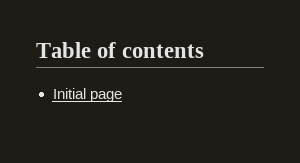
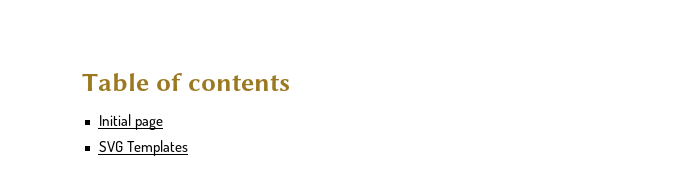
(122, 96) none -> [98,140,188,156] // SVG Templates

